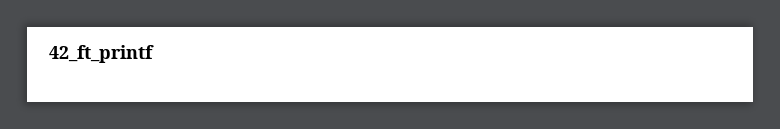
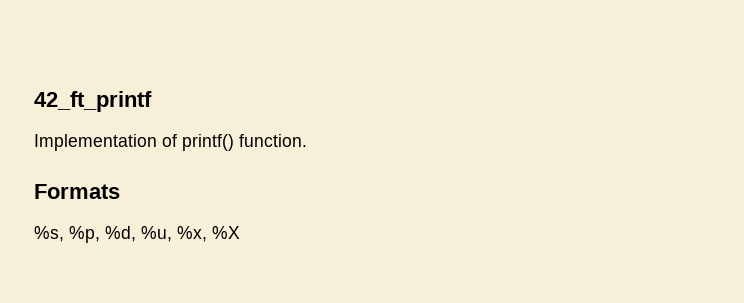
(154, 54) none -> [34,134,307,151] [34,184,120,199] [34,226,240,243] // Implementation of printf() function. // Formats // %s, %p, %d, %u, %x, %X

